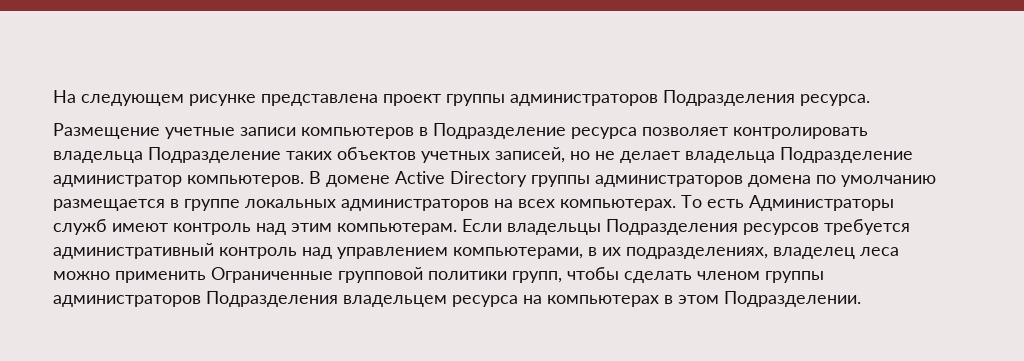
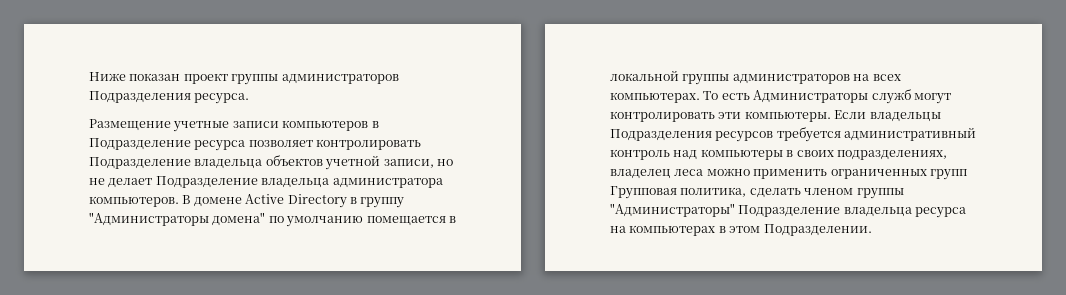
[53,90,378,106] На следующем рисунке представлена -> [89,72,181,81] Ниже показан
[53,147,913,163] [53,175,182,187] владельца Подразделение таких объектов учетных записей, но не делает владельца Подразделение администратор -> [89,155,453,170] [89,176,443,188] Подразделение владельца объектов учетной записи, но не делает Подразделение владельца администратора
[531,175,936,187] [53,199,336,211] группы администраторов домена по умолчанию размещается в группе локальных -> [349,197,405,208] [89,212,456,227] [610,70,730,85] в группу "Администраторы домена" по умолчанию помещается в локальной группы
[112,223,457,235] имеют контроль над этим компьютерам. -> [913,93,951,104] [610,111,831,122] могут контролировать эти компьютеры.
[337,247,621,259] управлением компьютерами, в их -> [700,149,834,160] компьютеры в своих
[211,267,824,283] [53,291,447,307] Ограниченные групповой политики групп, чтобы сделать членом группы администраторов Подразделения владельцем -> [830,169,967,180] [610,186,904,199] [610,203,912,217] ограниченных групп Групповая политика, сделать членом группы "Администраторы" Подразделение владельца

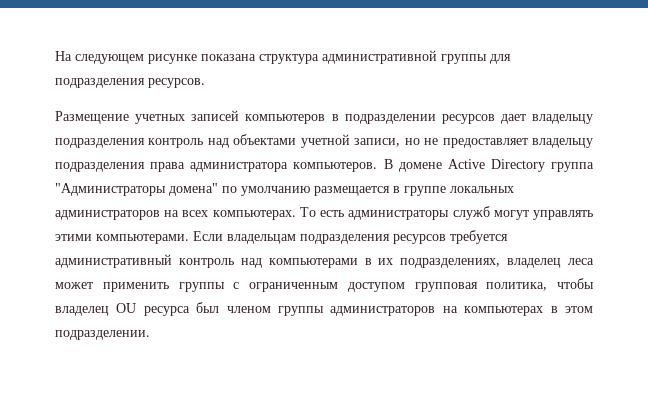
[89,72,399,85] [89,91,250,104] [89,119,379,132] [89,138,422,151] [89,155,453,170] [89,176,330,188] Ниже показан проект группы администраторов Подразделения ресурса. // Размещение учетные записи компьютеров в Подразделение ресурса позволяет контролировать Подразделение владельца объектов учетной записи, но не делает Подразделение владельца -> [55,50,511,64] [55,78,205,88] [55,110,593,124] [55,134,594,148] [55,162,186,172] На следующем рисунке показана структура административной группы для подразделения ресурсов. // Размещение учетных записей компьютеров в подразделении ресурсов дает владельцу подразделения контроль над объектами учетной записи, но не предоставляет владельцу подразделения права
[349,197,405,208] в группу -> [551,162,594,172] группа
[366,216,456,226] [610,70,730,85] помещается в локальной группы -> [314,186,514,196] размещается в группе локальных
[753,90,869,103] Администраторы -> [348,210,450,220] администраторы
[610,110,941,122] [610,129,712,141] контролировать эти компьютеры. Если владельцы Подразделения -> [533,210,593,220] [55,231,390,244] управлять этими компьютерами. Если владельцам подразделения
[700,149,947,160] [610,168,967,180] [610,186,904,199] [610,203,967,218] компьютеры в своих подразделениях, владелец леса можно применить ограниченных групп Групповая политика, сделать членом группы "Администраторы" Подразделение владельца ресурса -> [268,258,594,268] [55,278,594,292] [55,302,436,316] компьютерами в их подразделениях, владелец леса может применить группы с ограниченным доступом групповая политика, чтобы владелец OU ресурса был членом группы администраторов
[763,224,872,236] Подразделении. -> [55,330,150,340] подразделении.

